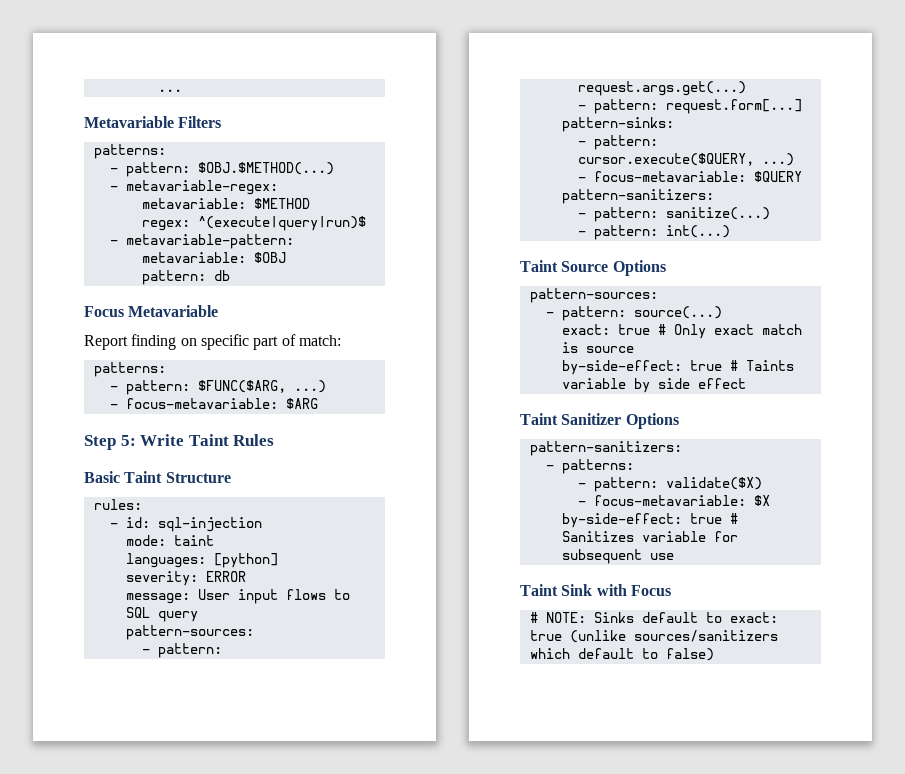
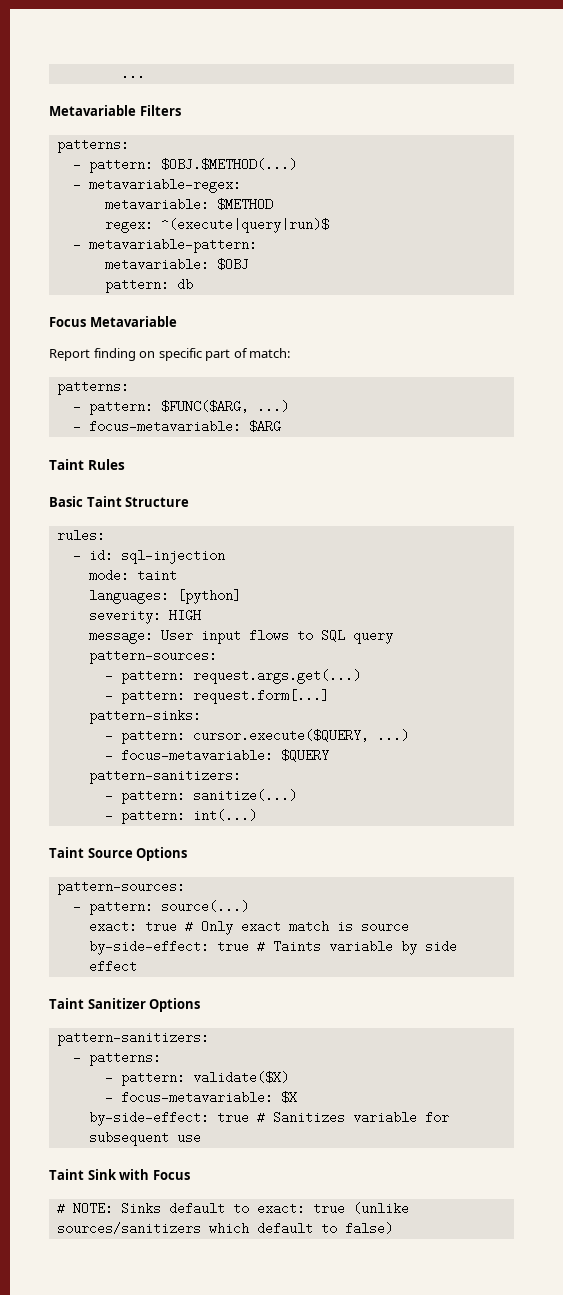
[84,434,185,450] Step 5: Write -> (281, 426) none
[205,571,246,582] ERROR -> [168,609,201,622] HIGH

